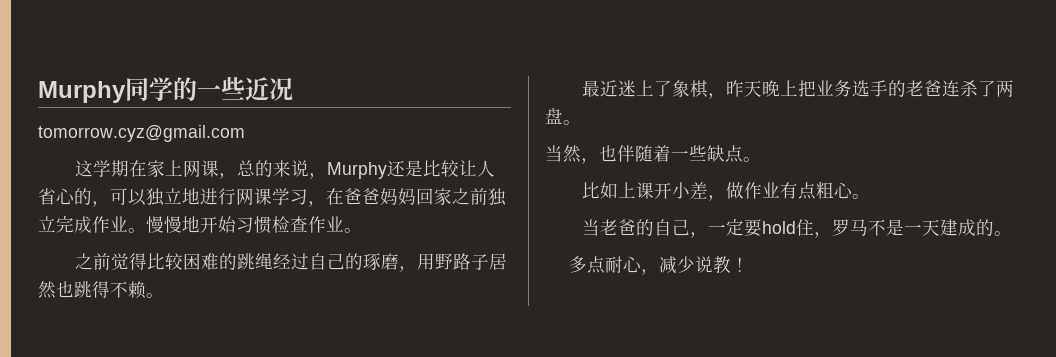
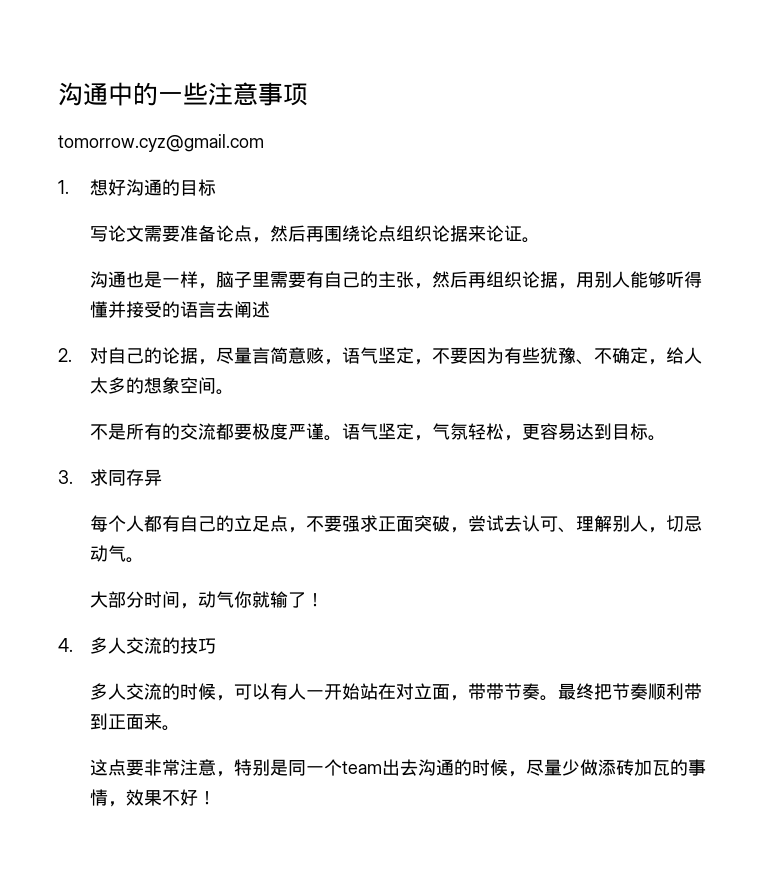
[38,77,293,103] [38,125,245,142] [74,160,495,179] [38,188,507,207] [38,215,362,234] [74,253,507,272] [38,281,164,299] [581,80,1014,99] [545,108,581,125] [545,145,761,164] [581,181,870,201] [581,218,1012,238] [568,256,731,275] Murphy同学的一些近况 // tomorrow.cyz@gmail.com // 这学期在家上网课，总的来说，Murphy还是比较让人省心的，可以独立地进行网课学习，在爸爸妈妈回家之前独立完成作业。慢慢地开始习惯检查作业。 // 之前觉得比较困难的跳绳经过自己的琢磨，用野路子居然也跳得不赖。 // 最近迷上了象棋，昨天晚上把业务选手的老爸连杀了两盘。 // 当然，也伴随着一些缺点。 // 比如上课开小差，做作业有点粗心。 // 当老爸的自己，一定要hold住，罗马不是一天建成的。 // 多点耐心，减少说教 -> [58,82,308,106] [58,134,264,152] [58,179,217,196] [90,225,541,243] [90,271,703,289] [90,301,271,318] [58,347,703,365] [90,377,235,395] [90,423,667,441] [58,469,163,486] [90,515,703,533] [90,545,145,563] [90,591,325,609] [58,637,217,654] [90,683,703,701] [90,713,181,731] [90,759,707,777] [90,789,199,807] 沟通中的一些注意事项 // tomorrow.cyz@gmail.com // 1.想好沟通的目标 // 写论文需要准备论点，然后再围绕论点组织论据来论证。 // 沟通也是一样，脑子里需要有自己的主张，然后再组织论据，用别人能够听得懂并接受的语言去阐述 // 2.对自己的论据，尽量言简意赅，语气坚定，不要因为有些犹豫、不确定，给人太多的想象空间。 // 不是所有的交流都要极度严谨。语气坚定，气氛轻松，更容易达到目标。 // 3.求同存异 // 每个人都有自己的立足点，不要强求正面突破，尝试去认可、理解别人，切忌动气。 // 大部分时间，动气你就输了！ // 4.多人交流的技巧 // 多人交流的时候，可以有人一开始站在对立面，带带节奏。最终把节奏顺利带到正面来。 // 这点要非常注意，特别是同一个team出去沟通的时候，尽量少做添砖加瓦的事情，效果不好

